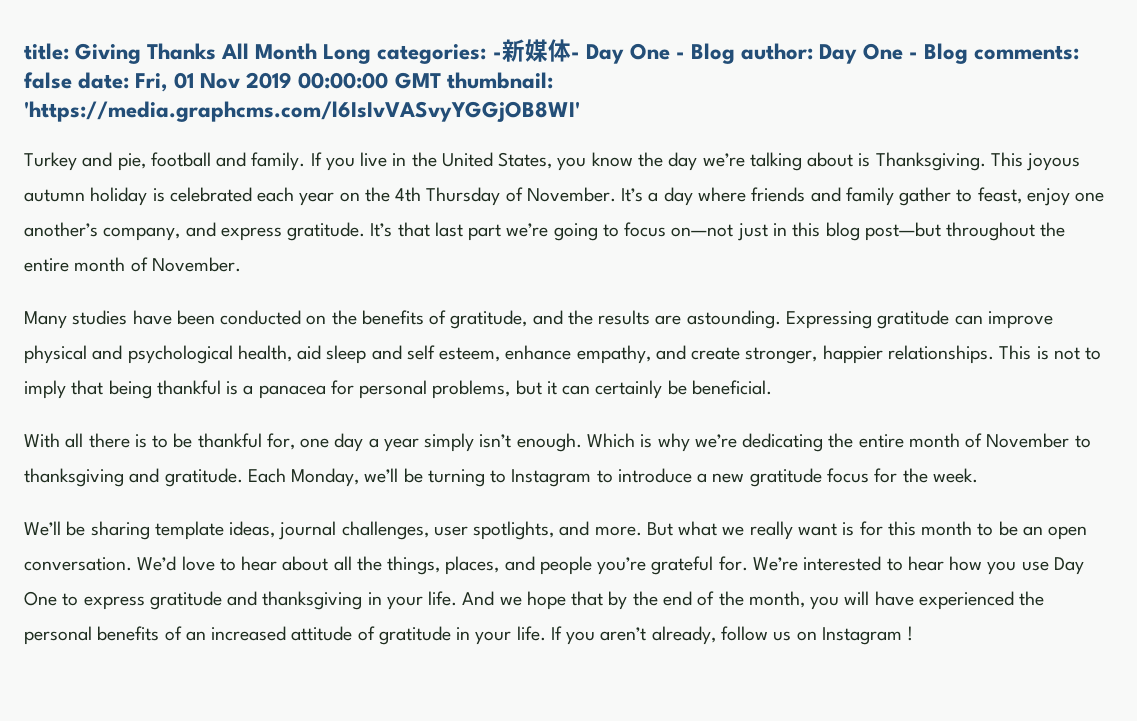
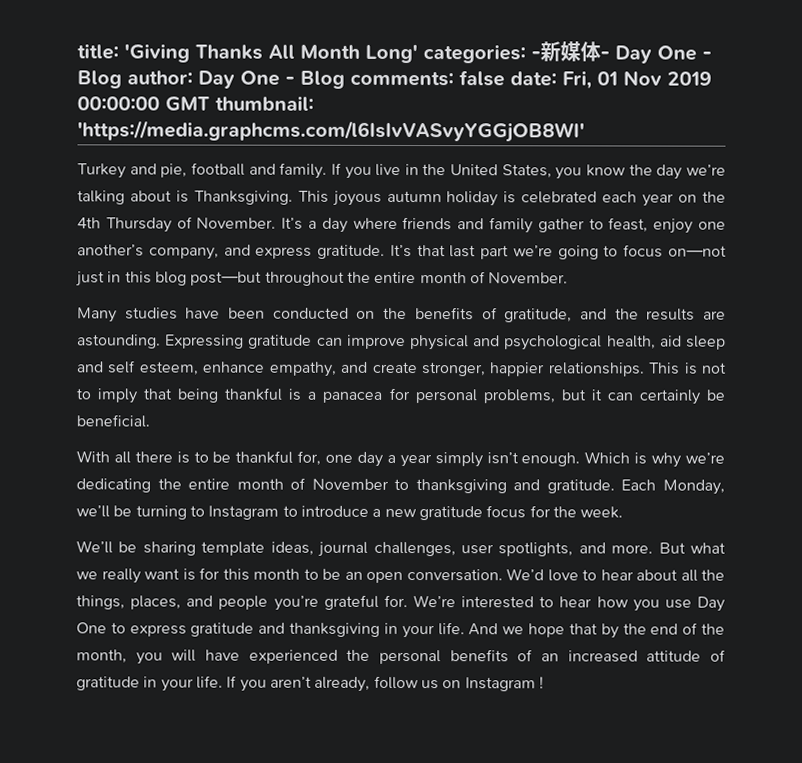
[75,43,142,64] Giving -> [124,43,190,63] 'Giving
[323,44,372,64] Long -> [365,43,418,64] Long'

